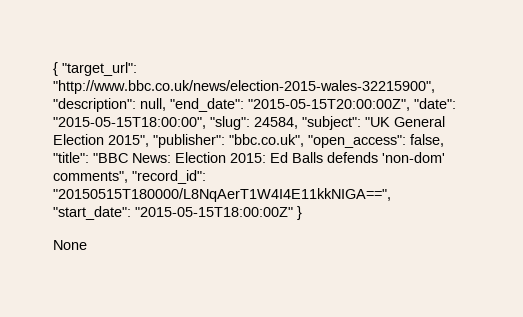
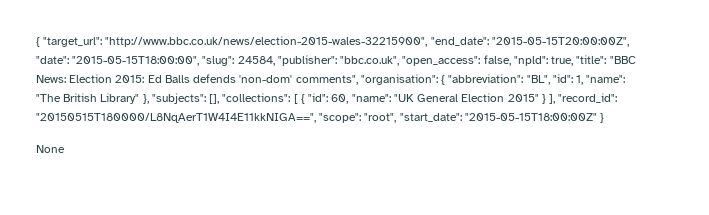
[53,98,166,112] "description": null, -> (428, 41) none
[302,116,445,130] [53,134,149,147] "subject": "UK General Election 2015", -> (275, 61) none
(444, 140) none -> [513,56,574,66] "npld": true,
[132,170,206,184] [53,188,391,202] "record_id": "20150515T180000/L8NqAerT1W4I4E11kkNIGA==", -> [360,74,626,85] [36,93,618,104] [36,113,397,123] "organisation": { "abbreviation": "BL", "id": 1, "name": "The British Library" }, "subjects": [], "collections": [ { "id": 60, "name": "UK General Election 2015" } ], "record_id": "20150515T180000/L8NqAerT1W4I4E11kkNIGA==", "scope": "root",

